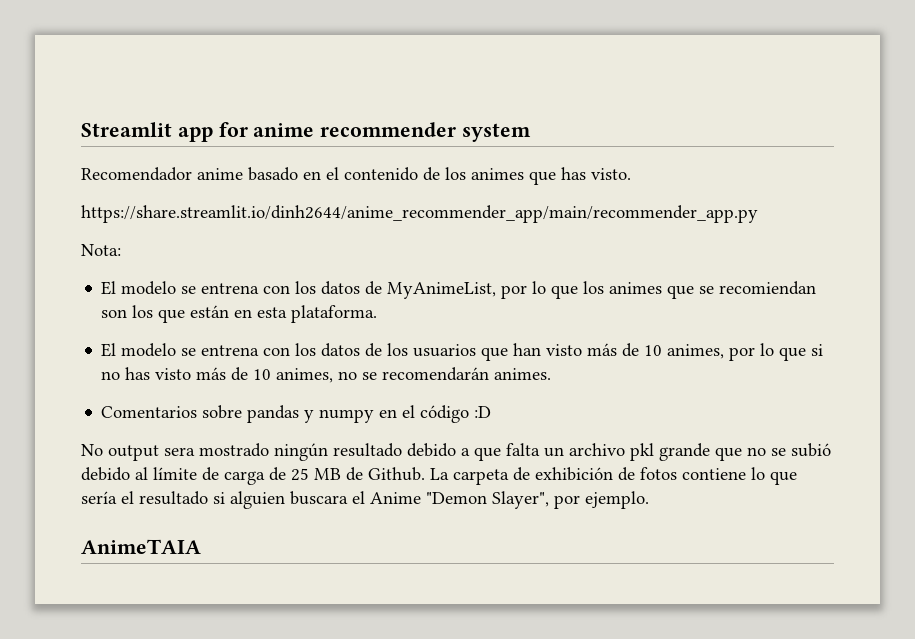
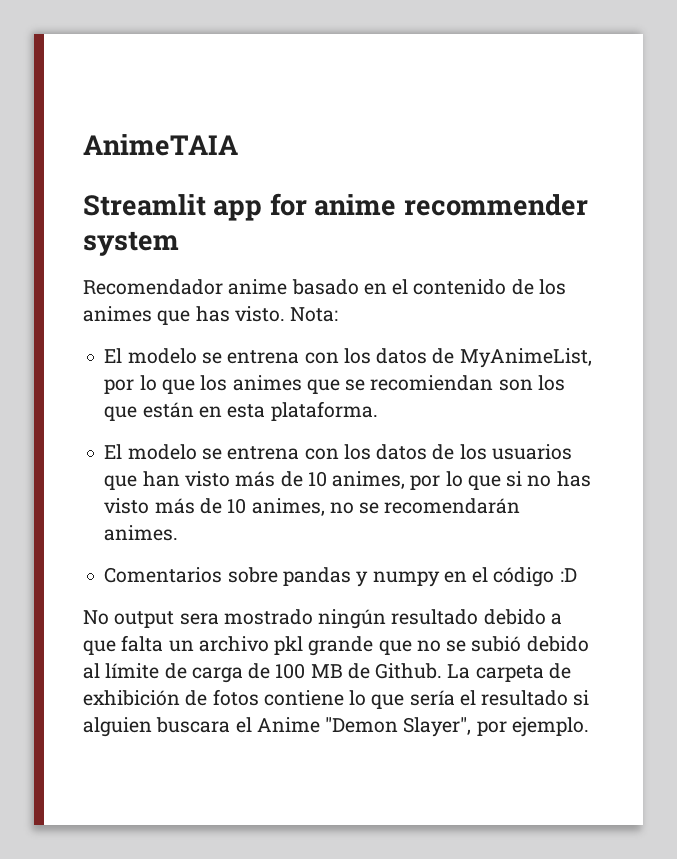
(81, 129) none -> [83,134,238,156] AnimeTAIA //
[81,205,758,223] // https://share.streamlit.io/dinh2644/anime_recommender_app/main/recommender_app.py // -> (285, 314) none
[291,468,309,481] 25 -> [275,663,306,679] 100
[81,539,201,554] // AnimeTAIA -> (589, 727) none

